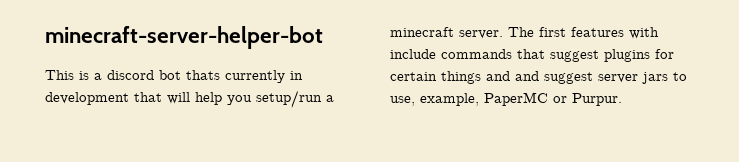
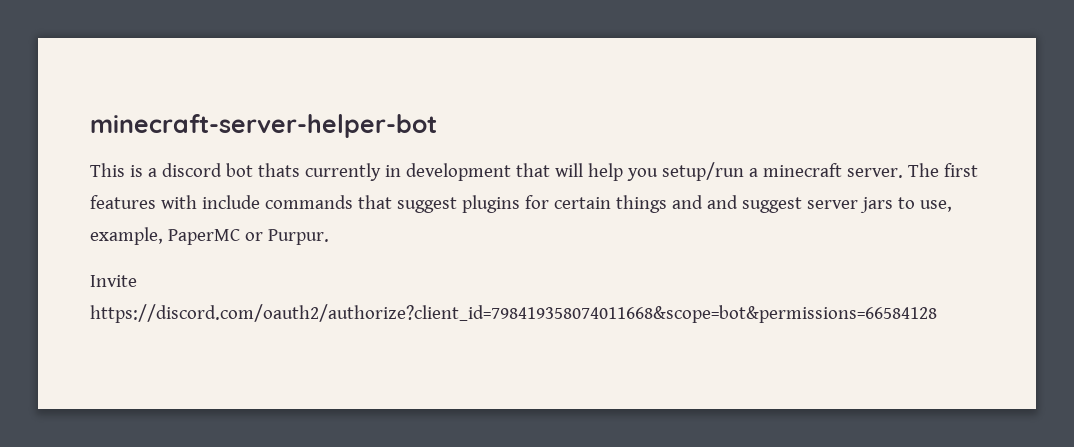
(622, 99) none -> [90,275,137,287] [90,304,937,323] // Invite https://discord.com/oauth2/authorize?client_id=798419358074011668&scope=bot&permissions=66584128

